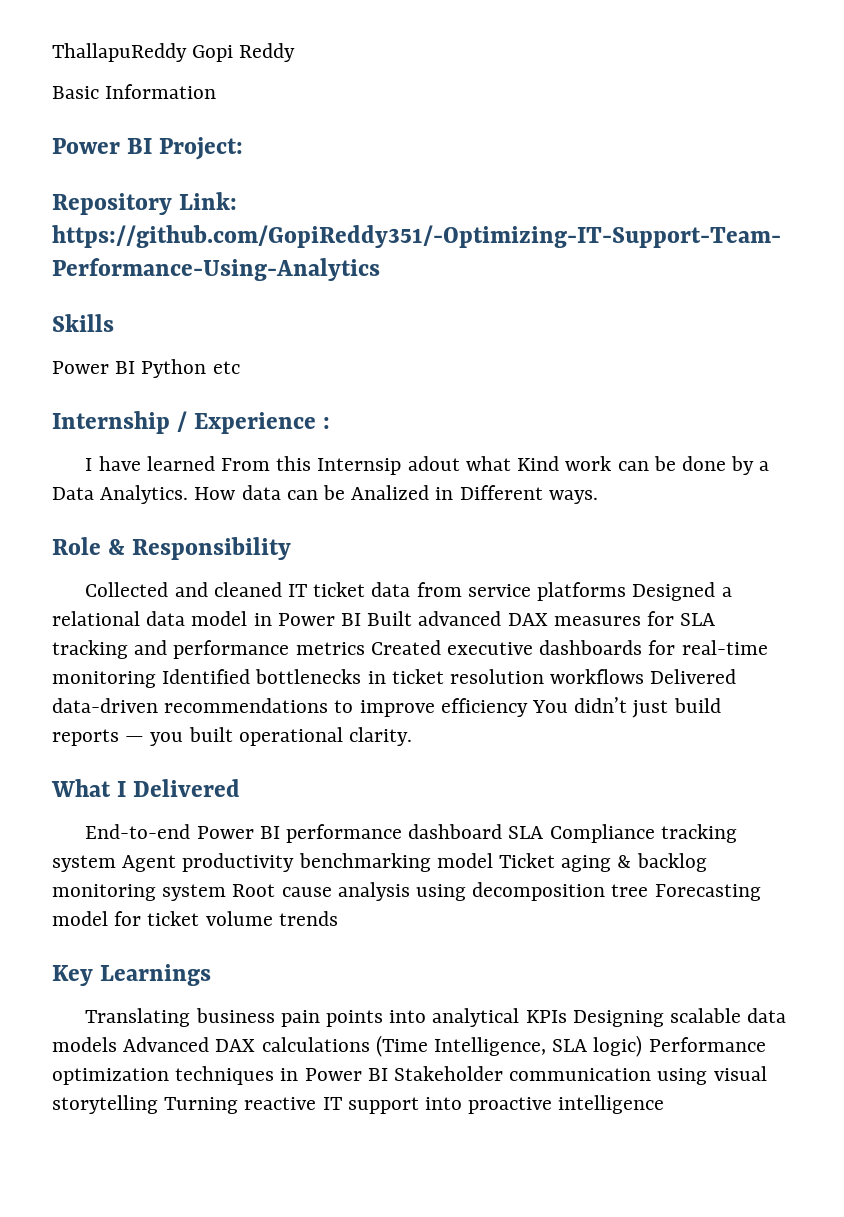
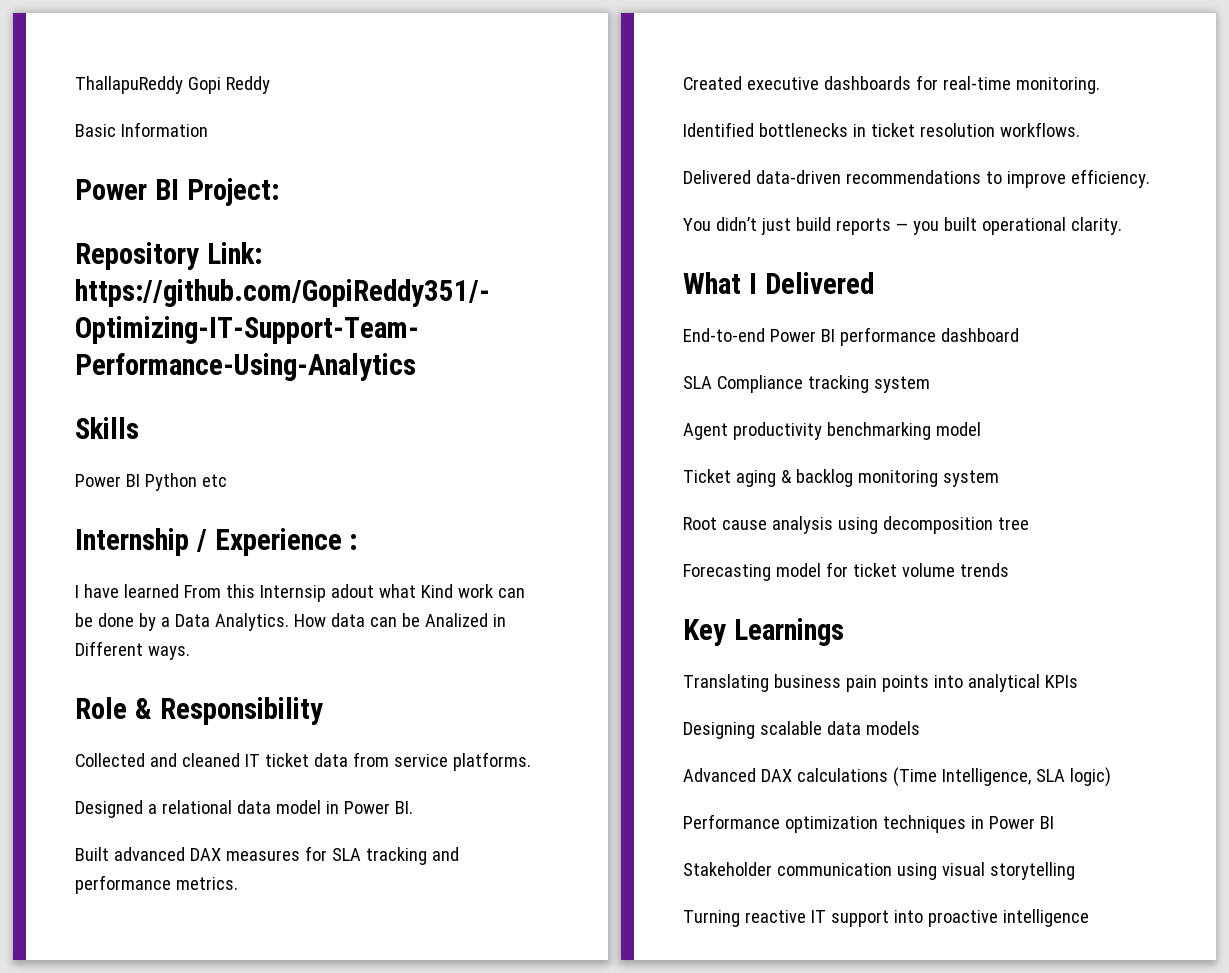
[537,582,627,601] platforms -> [452,752,531,771] platforms. //
[341,613,362,626] BI -> [394,801,413,814] BI. //
[295,642,365,655] metrics -> [175,877,238,890] metrics. //
[52,671,156,688] monitoring -> [1015,77,1100,94] monitoring. //
[550,669,645,684] workflows -> [999,122,1080,137] workflows. //
[440,698,528,717] efficiency -> [1070,169,1150,188] efficiency. //
(503, 831) none -> (1019, 335) //
(116, 863) none -> (930, 384) //
(493, 860) none -> (981, 429) //
(227, 892) none -> (999, 478) //
(649, 890) none -> (1029, 523) //
(567, 1016) none -> (1078, 681) //
(117, 1044) none -> (920, 728) //
(643, 1046) none -> (1111, 777) //
(388, 1074) none -> (1054, 822) //
(158, 1104) none -> (1075, 871) //

